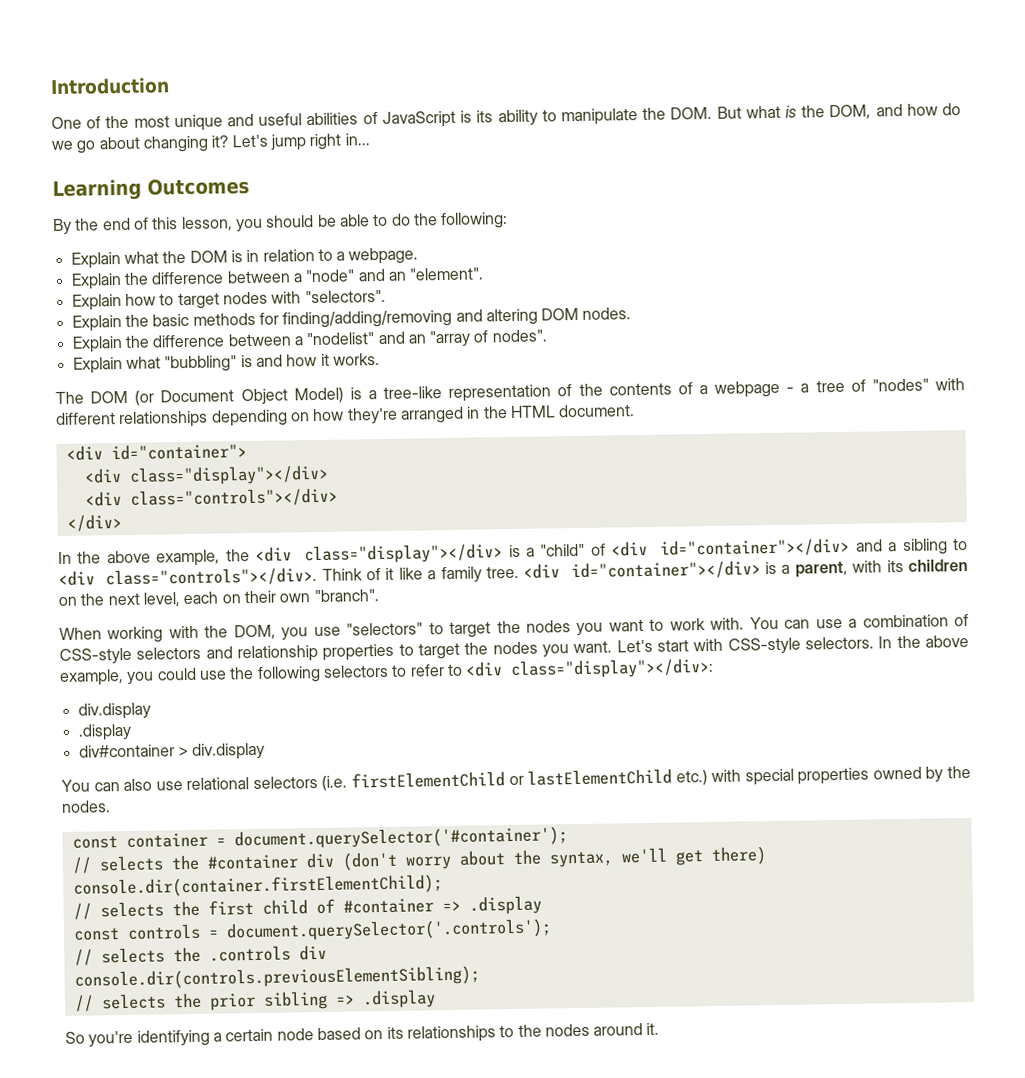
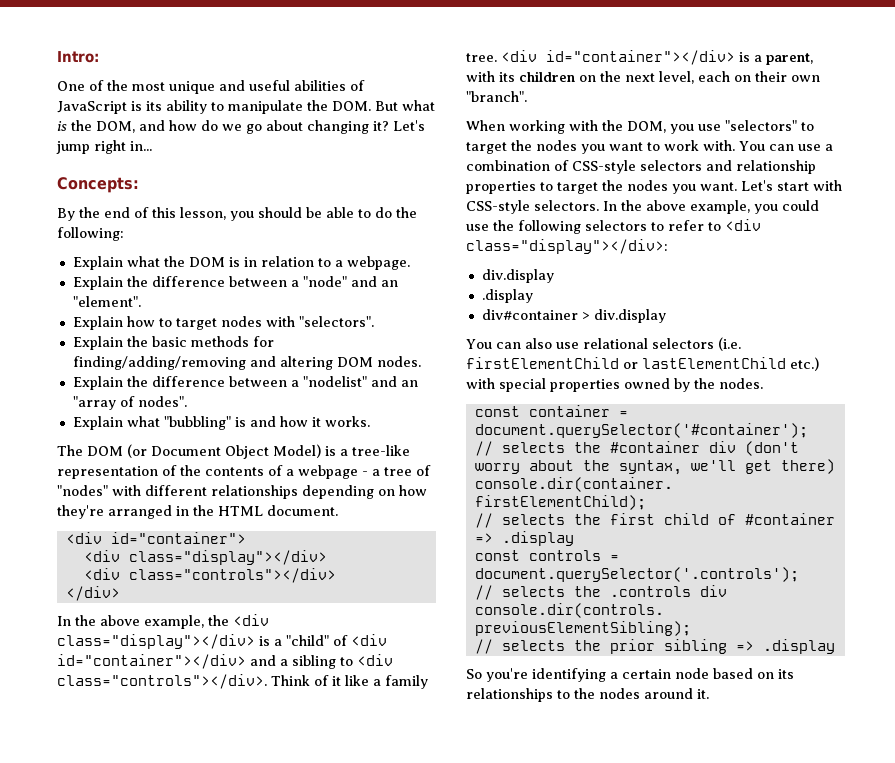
[50,77,170,96] Introduction -> [57,51,99,63] Intro:
[52,177,250,202] Learning Outcomes -> [57,177,139,193] Concepts:

